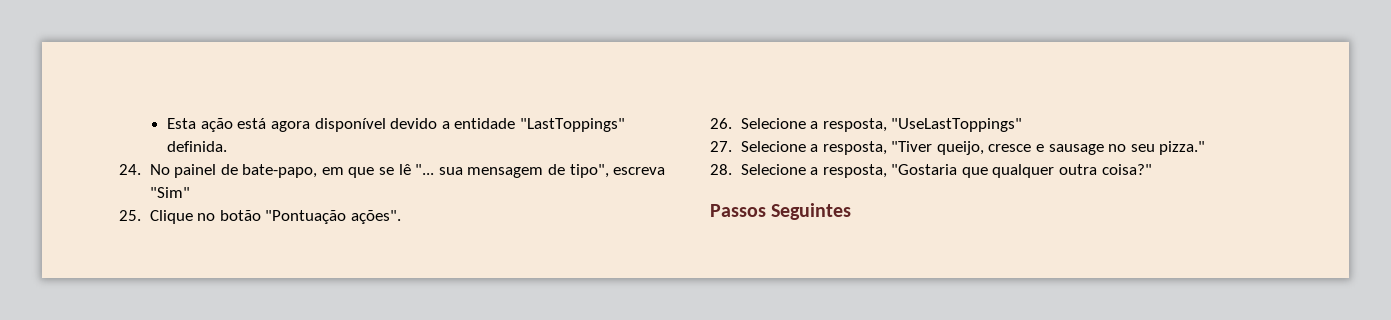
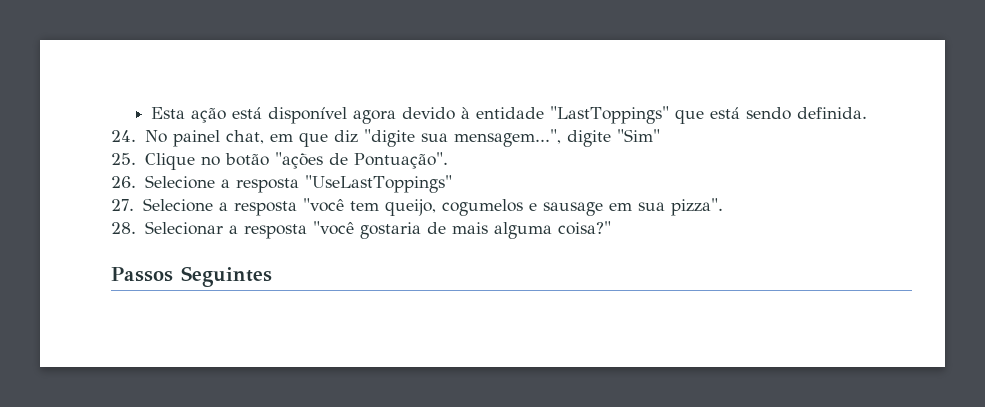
[270,118,625,132] [167,141,228,152] [119,164,666,178] agora disponível devido a entidade "LastToppings" definida. // 24. No painel de bate-papo, em que se lê "... sua mensagem de tipo", escreva -> [268,106,868,124] [111,129,611,147] disponível agora devido à entidade "LastToppings" que está sendo definida. // 24. No painel chat, em que diz "digite sua mensagem...", digite
[265,210,401,224] "Pontuação ações". -> [274,152,448,169] "ações de Pontuação".
[822,118,887,132] resposta, -> [235,178,299,193] resposta
[822,141,1206,155] [710,164,1098,178] resposta, "Tiver queijo, cresce e sausage no seu pizza." // 28. Selecione a resposta, "Gostaria que qualquer outra -> [233,198,723,216] [111,221,552,239] resposta "você tem queijo, cogumelos e sausage em sua pizza". // 28. Selecionar a resposta "você gostaria de mais alguma

